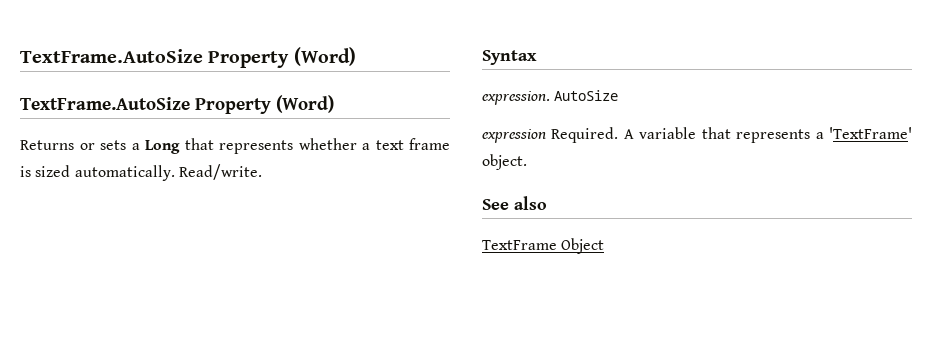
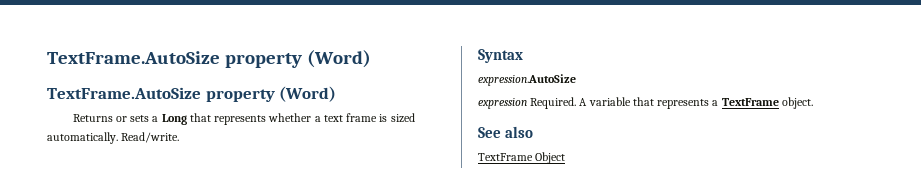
[20,49,290,68] TextFrame.AutoSize Property -> [47,51,303,68] TextFrame.AutoSize property
[195,98,271,114] Property -> [205,89,275,102] property
[482,90,619,105] expression. AutoSize -> [478,74,576,86] expression.AutoSize
[829,127,912,139] 'TextFrame' -> [721,98,779,106] TextFrame

